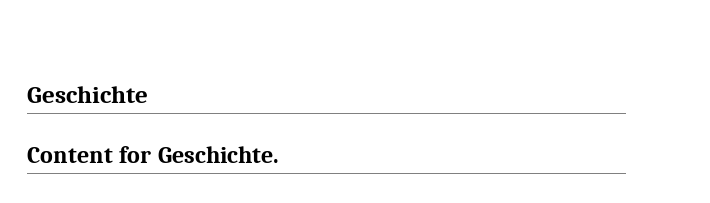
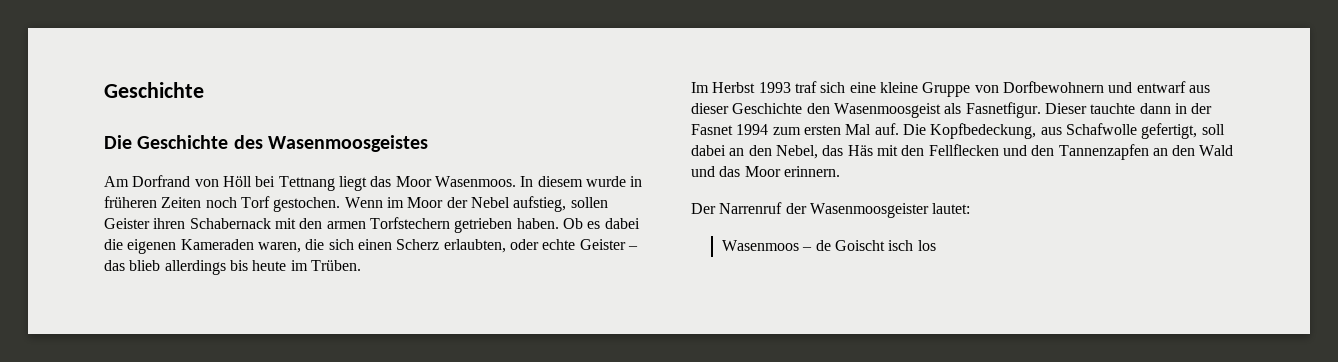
[27,146,279,163] Content for Geschichte. -> [104,135,429,152] [104,175,643,191] [104,196,608,212] [104,217,640,233] [104,239,638,254] [104,260,361,275] [691,81,1210,97] [691,102,1213,118] [691,123,1225,139] [691,144,1234,160] [691,166,840,177] [691,202,971,218] [722,240,936,251] Die Geschichte des Wasenmoosgeistes // Am Dorfrand von Höll bei Tettnang liegt das Moor Wasenmoos. In diesem wurde in früheren Zeiten noch Torf gestochen. Wenn im Moor der Nebel aufstieg, sollen Geister ihren Schabernack mit den armen Torfstechern getrieben haben. Ob es dabei die eigenen Kameraden waren, die sich einen Scherz erlaubten, oder echte Geister – das blieb allerdings bis heute im Trüben. // Im Herbst 1993 traf sich eine kleine Gruppe von Dorfbewohnern und entwarf aus dieser Geschichte den Wasenmoosgeist als Fasnetfigur. Dieser tauchte dann in der Fasnet 1994 zum ersten Mal auf. Die Kopfbedeckung, aus Schafwolle gefertigt, soll dabei an den Nebel, das Häs mit den Fellflecken und den Tannenzapfen an den Wald und das Moor erinnern. // Der Narrenruf der Wasenmoosgeister lautet: // Wasenmoos – de Goischt isch los

